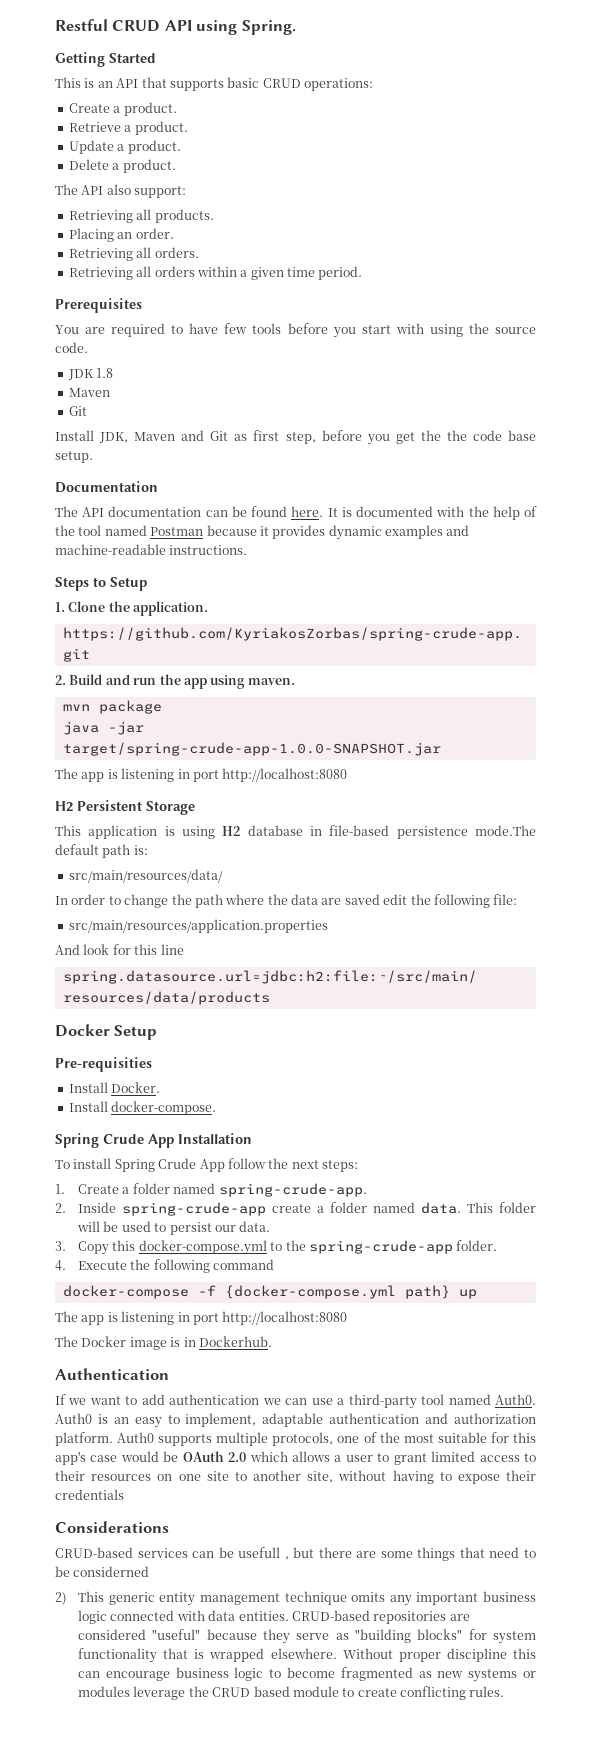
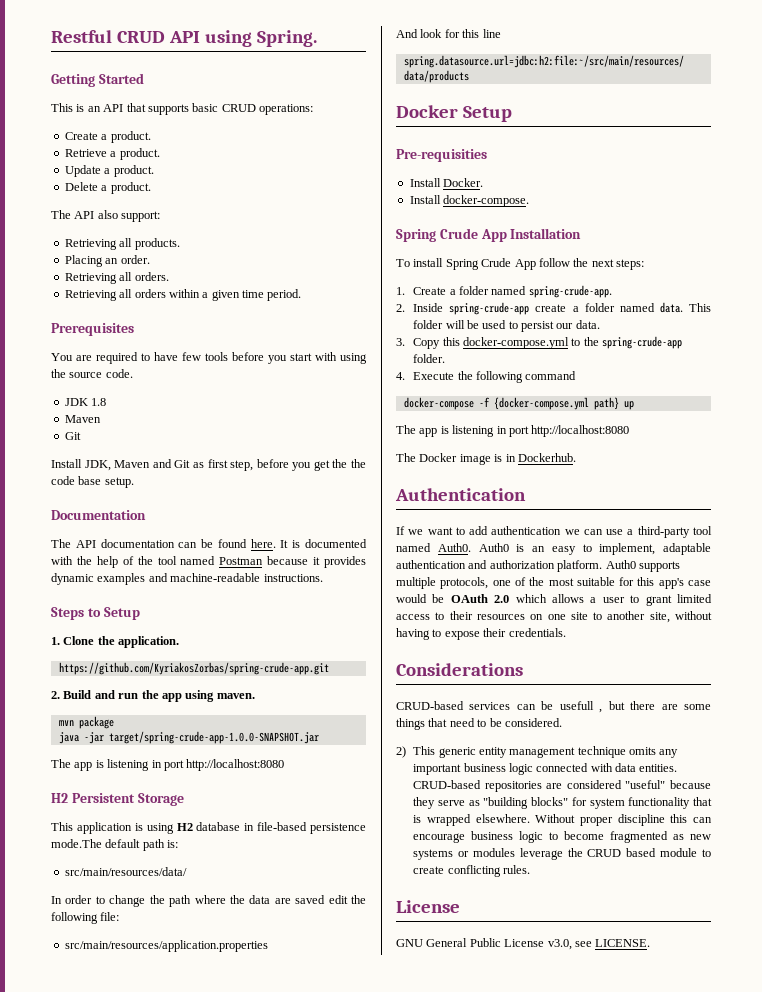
[55,1489,124,1500] credentials -> [508,628,566,637] credentials.
[73,1566,150,1577] considerned -> [504,718,562,727] considered.
(505, 1691) none -> [396,900,460,913] [396,938,651,950] // License // GNU General Public License v3.0, see LICENSE.

